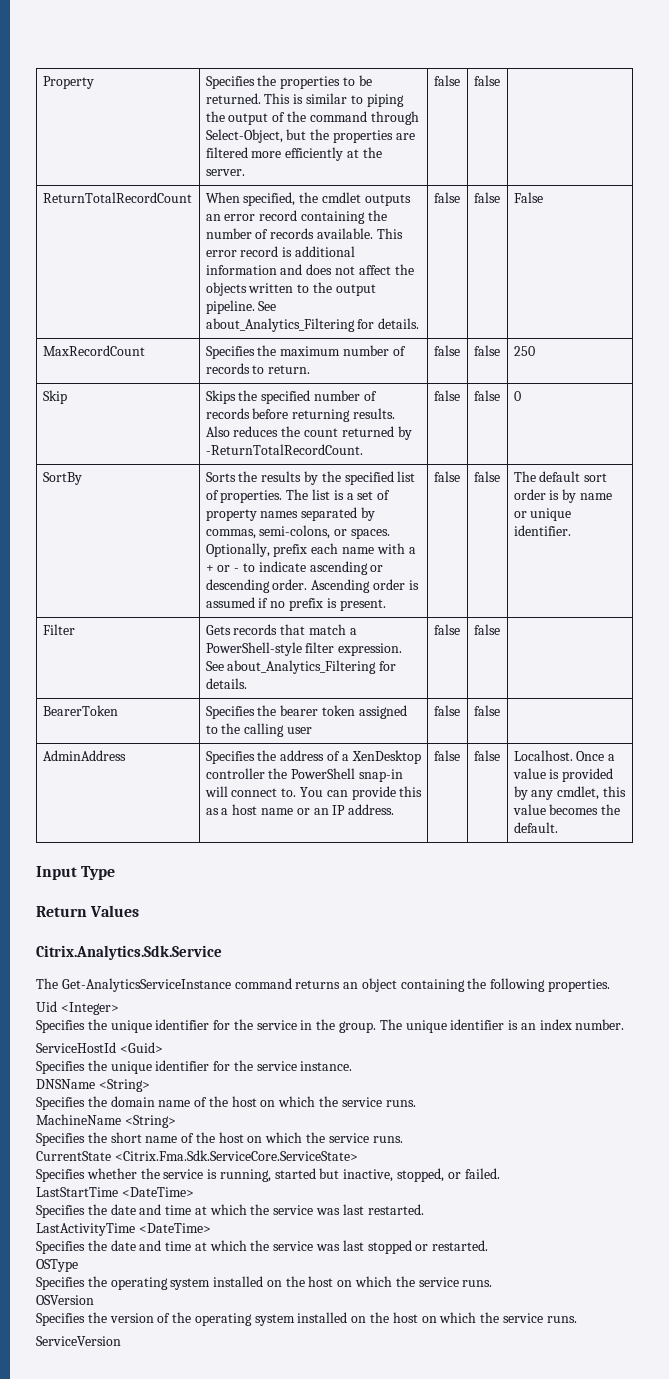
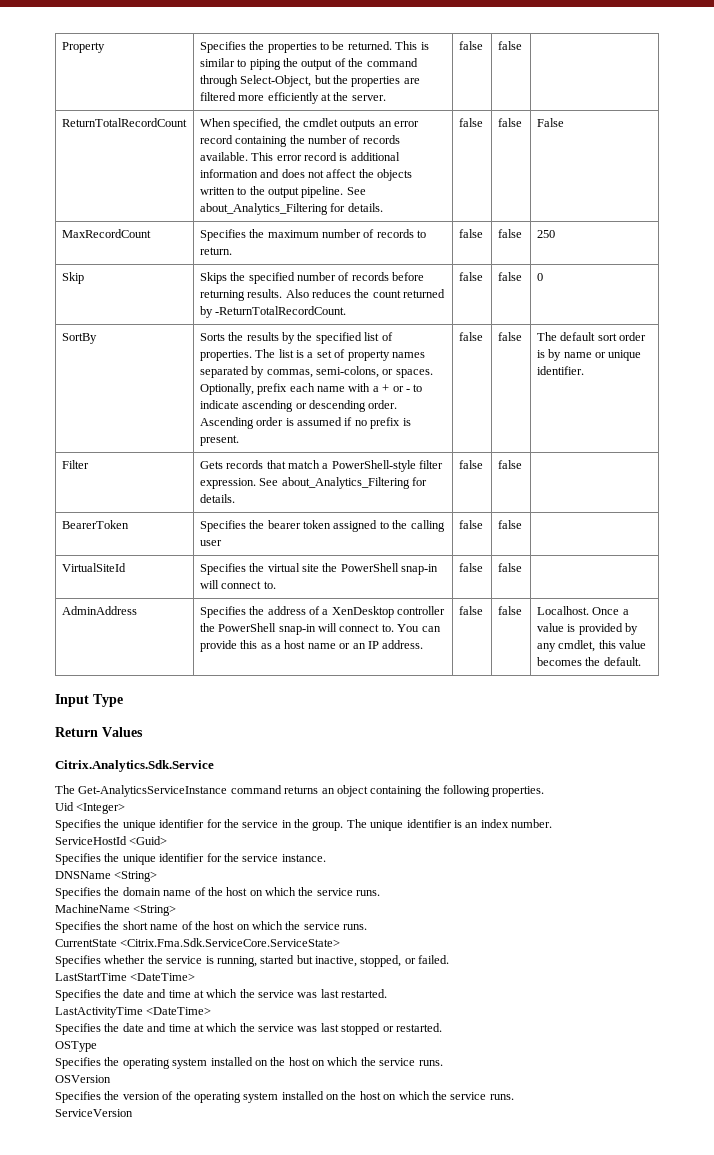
(500, 710) none -> [61,563,126,572] [199,563,439,575] [199,580,276,589] [458,563,483,572] [497,563,522,572] // VirtualSiteId | Specifies the virtual site the PowerShell snap-in will connect to. | false | false |

